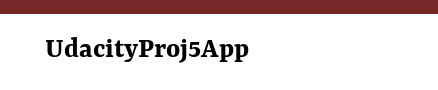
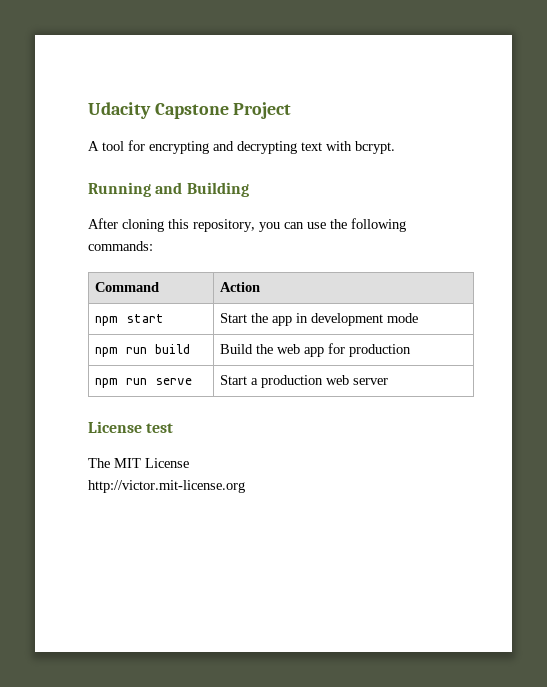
[45,37,249,63] UdacityProj5App -> [88,102,292,119] [88,140,395,154] [88,182,249,197] [88,218,406,232] [88,241,153,251] [95,282,160,292] [220,282,261,292] [95,314,165,326] [220,313,419,326] [95,344,191,357] [220,343,412,357] [95,378,193,388] [220,375,389,388] [88,421,174,433] [88,458,189,468] [88,480,245,493] Udacity Capstone Project // A tool for encrypting and decrypting text with bcrypt. // Running and Building // After cloning this repository, you can use the following commands: // Command | Action // npm start | Start the app in development mode // npm run build | Build the web app for production // npm run serve | Start a production web server // License test // The MIT License // http://victor.mit-license.org

